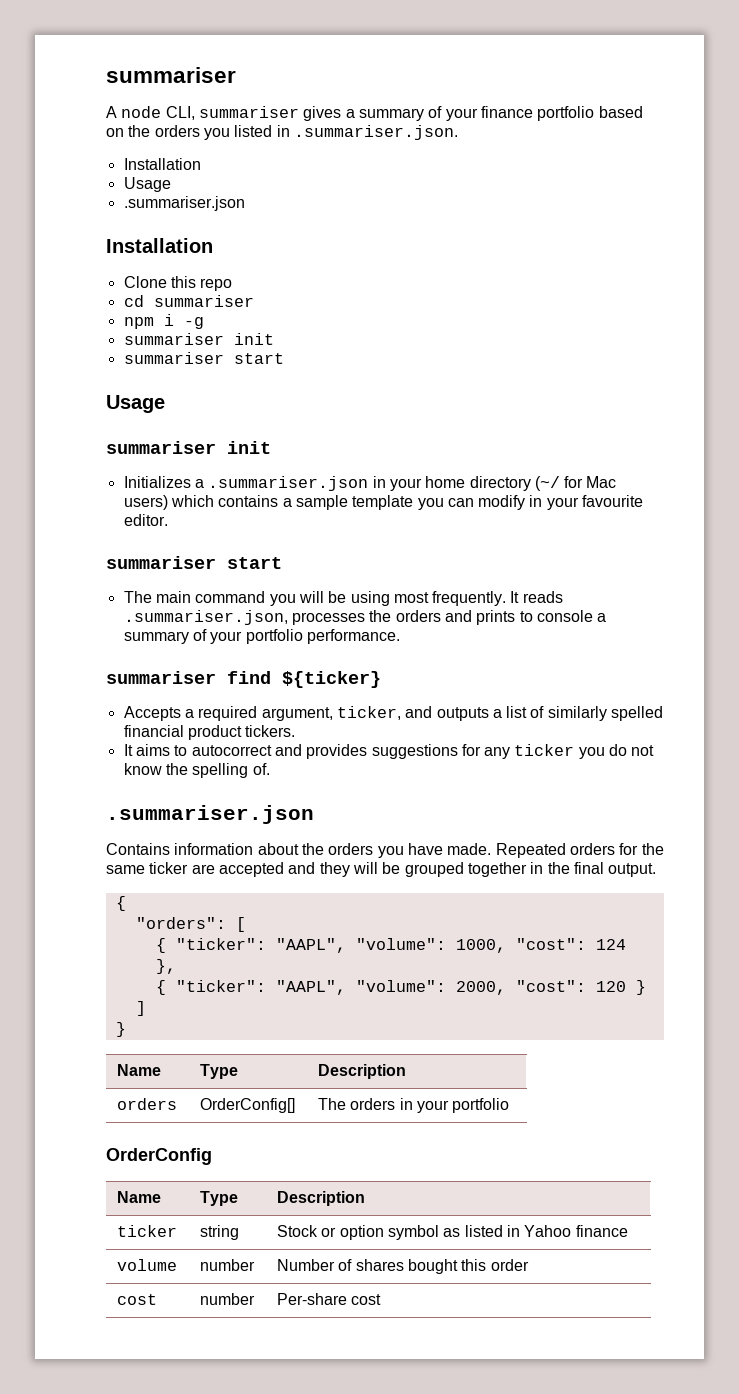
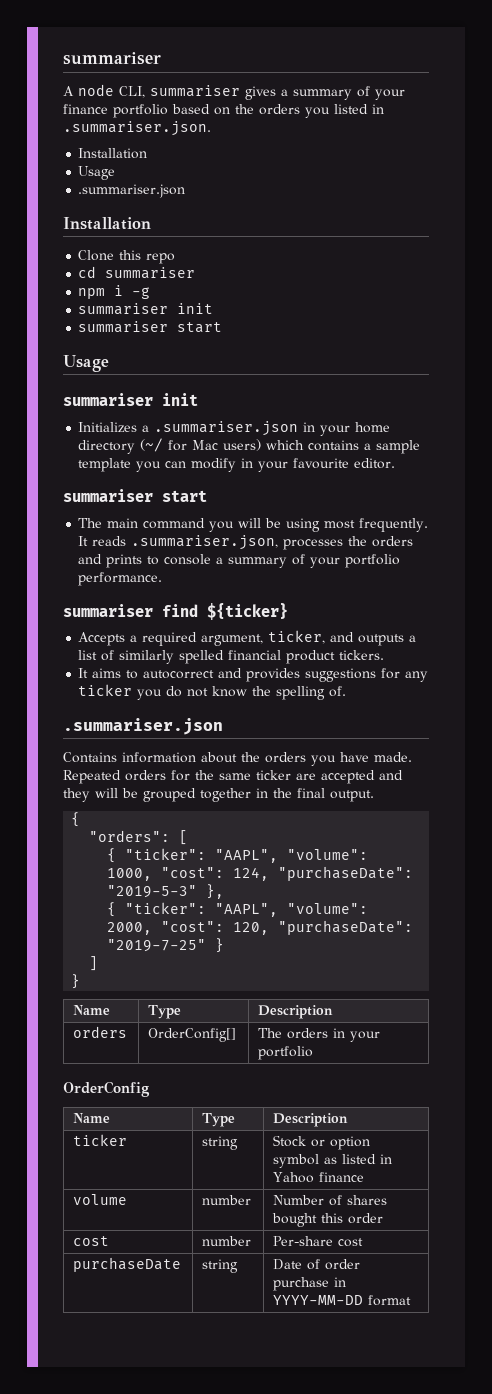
[595,939,626,950] 124 -> [233,866,414,881] [107,885,198,898] 124, "purchaseDate": "2019-5-3"
[595,981,626,992] 120 -> [233,920,414,935] [107,939,207,952] 120, "purchaseDate": "2019-7-25"
(382, 1299) none -> [73,1257,182,1272] [202,1259,239,1273] [273,1259,361,1270] [273,1277,347,1291] [273,1295,412,1306] // purchaseDate | string | Date of order purchase in YYYY-MM-DD format

